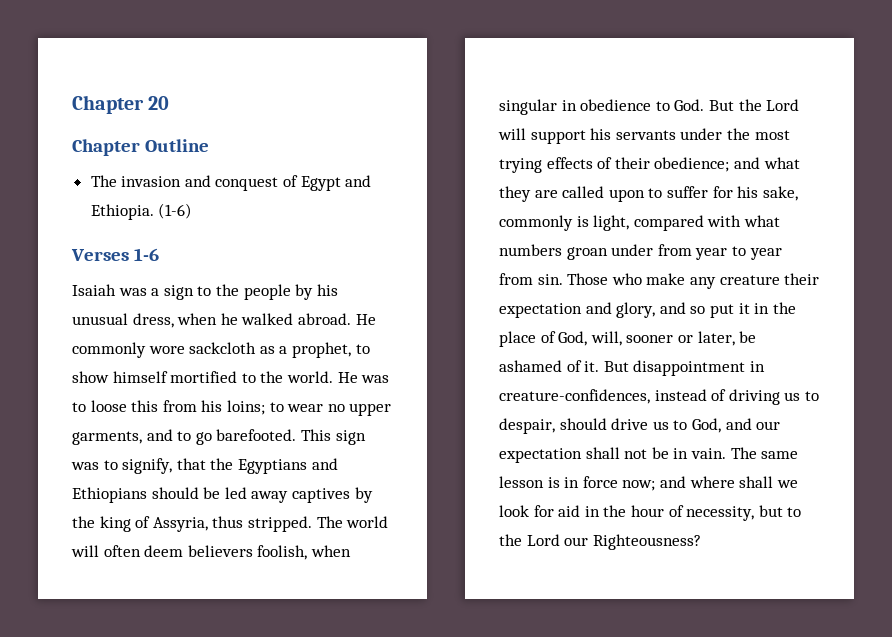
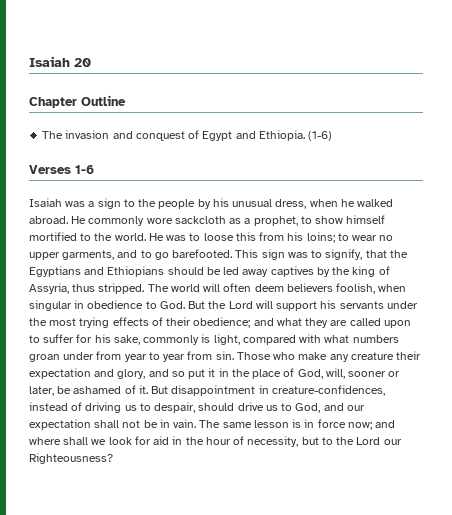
[72,95,144,114] Chapter -> [29,56,70,67] Isaiah

